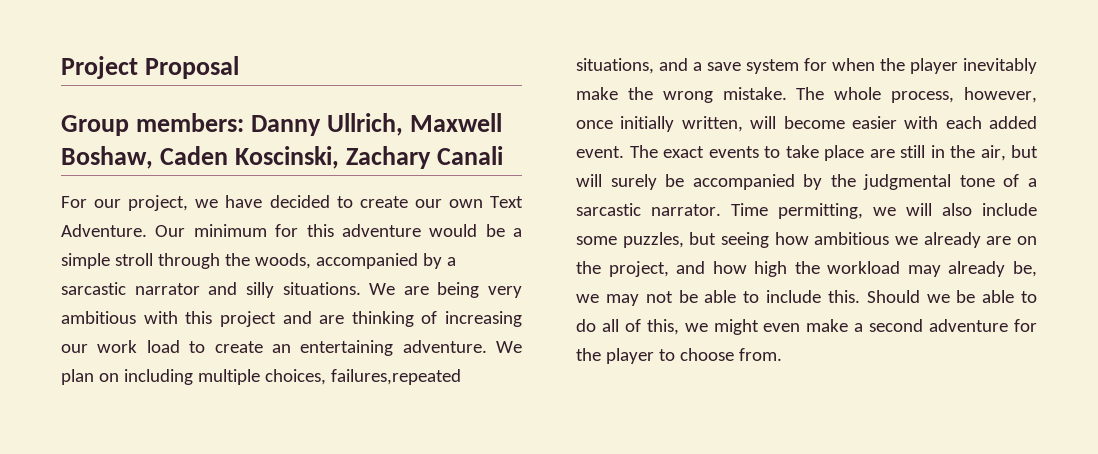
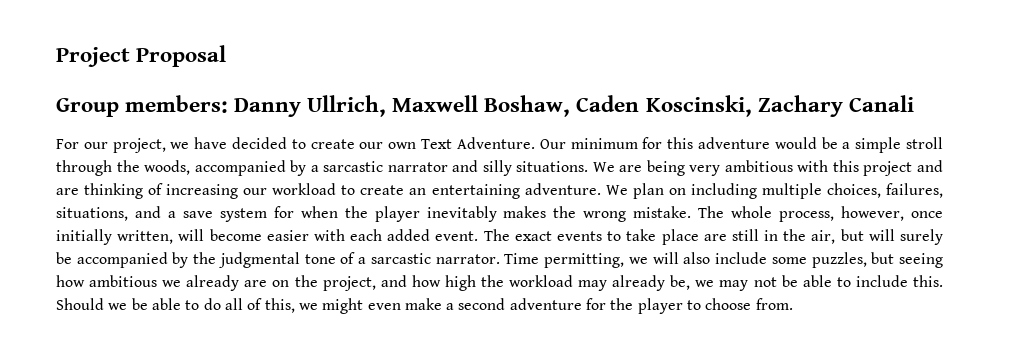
[97,340,180,353] work load -> [272,183,337,195] workload
[330,369,461,385] failures,repeated -> [885,183,943,198] failures,
[576,87,618,100] make -> [503,206,547,218] makes

